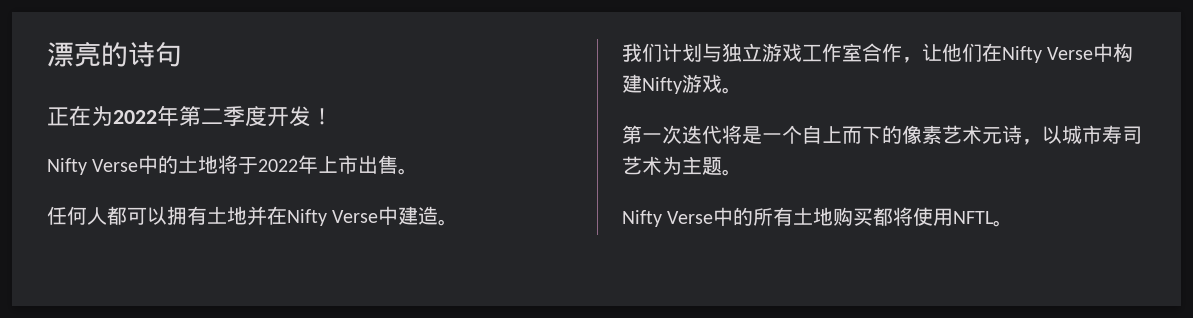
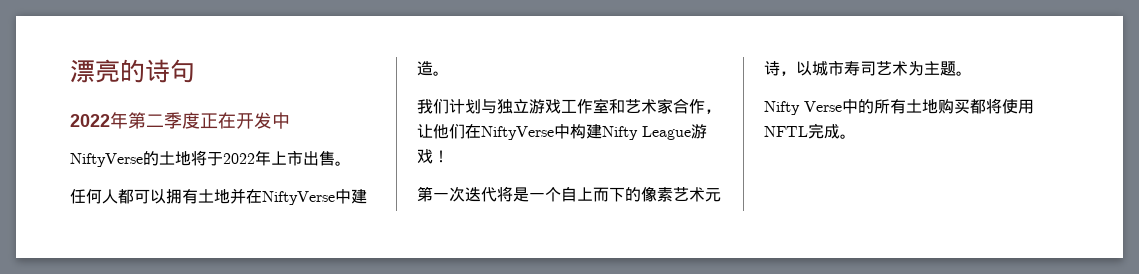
[47,106,113,126] 正在为 -> (195, 71) none
[267,106,333,127] [47,155,159,175] 开发！ // Nifty Verse中 -> [200,112,290,129] [70,153,143,167] 正在开发中 // NiftyVerse
[287,209,379,226] Nifty Verse -> [262,191,335,205] NiftyVerse
(862, 52) none -> [609,98,673,114] 和艺术家
[1002,46,1094,63] Nifty Verse -> [481,126,554,140] NiftyVerse
[682,74,742,94] 游戏。 -> [642,124,707,140] [417,149,449,164] League游戏！
(995, 217) none -> [808,123,840,139] 完成

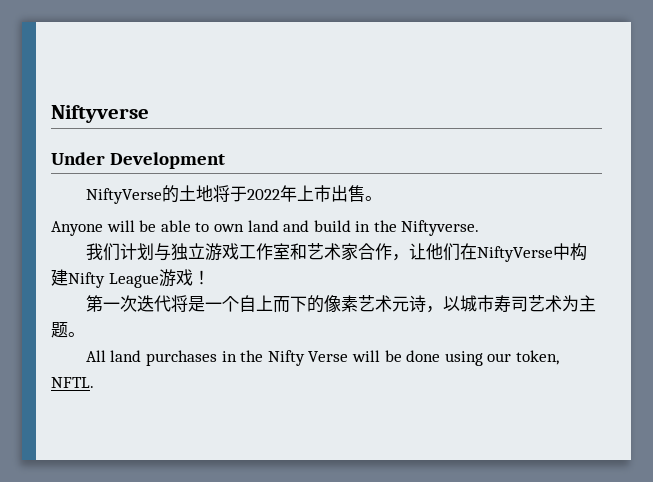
[70,59,195,83] [70,112,290,129] 漂亮的诗句 // 2022年第二季度正在开发中 -> [51,105,149,123] [51,152,225,169] Niftyverse // Under Development
[70,188,367,205] [417,61,449,76] 任何人都可以拥有土地并在NiftyVerse中建造。 -> [51,220,480,236] Anyone will be able to own land and build in the Niftyverse.
[764,98,1034,115] [764,123,856,139] Nifty Verse中的所有土地购买都将使用NFTL完成。 -> [85,350,559,366] [51,377,94,388] All land purchases in the Nifty Verse will be done using our token, NFTL.

